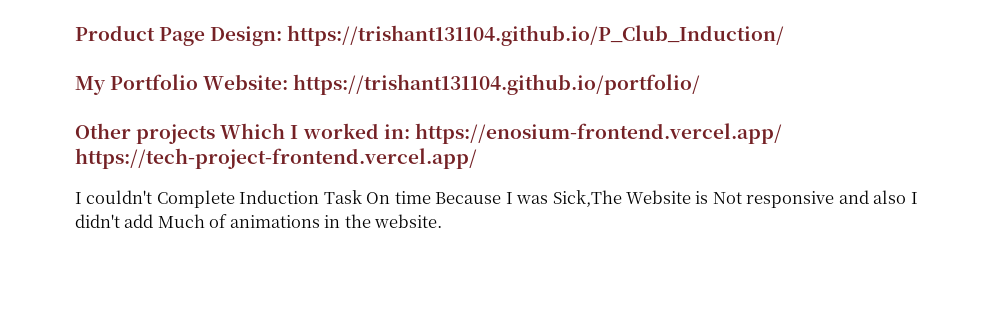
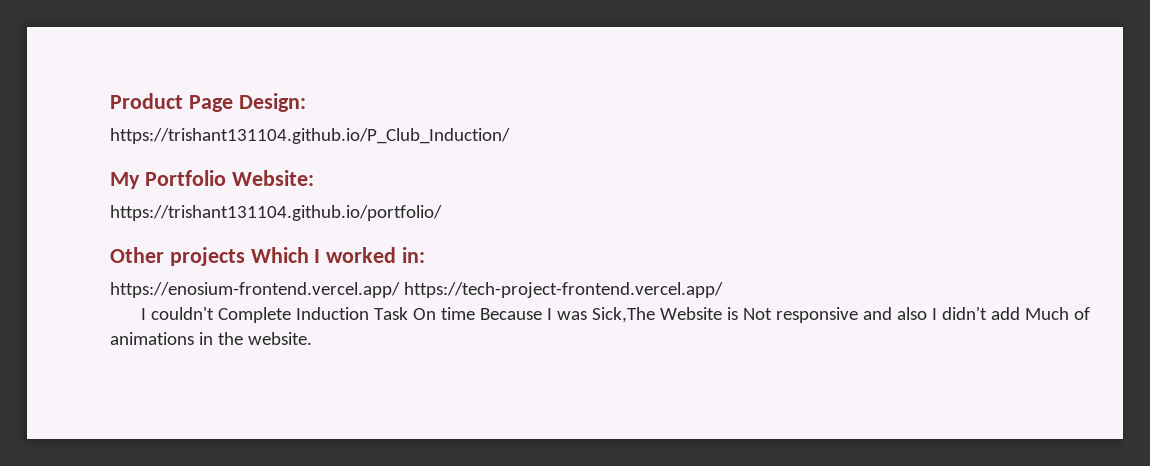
(283, 36) none -> (306, 102) //
(289, 82) none -> (314, 178) //
(410, 131) none -> (426, 255) //

